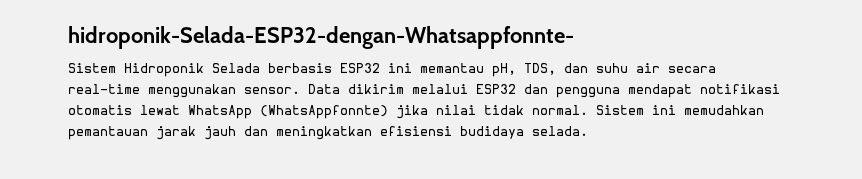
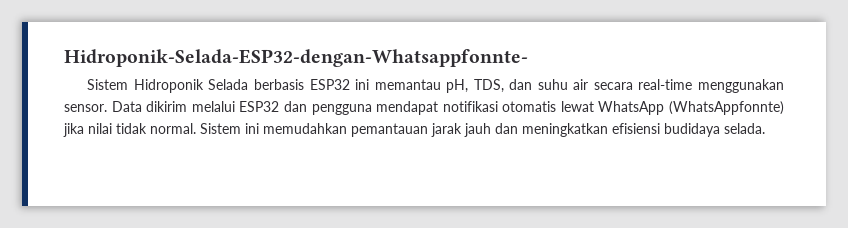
[68,26,574,49] hidroponik-Selada-ESP32-dengan-Whatsappfonnte- -> [64,49,528,67] Hidroponik-Selada-ESP32-dengan-Whatsappfonnte-

